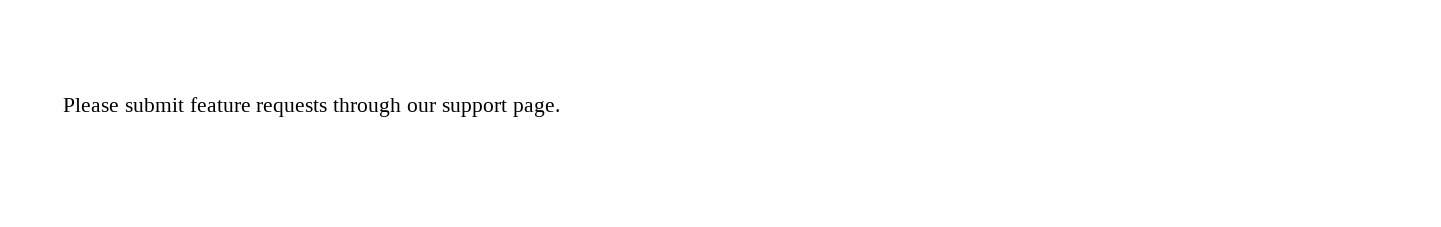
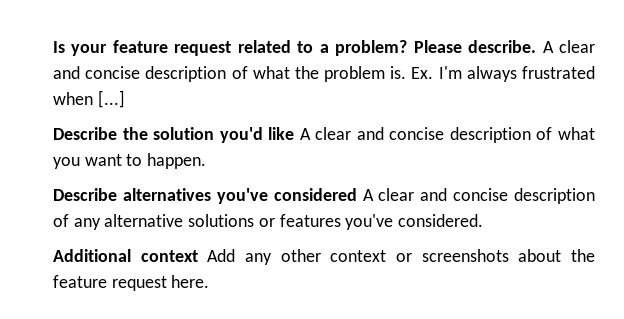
[63,97,560,117] Please submit feature requests through our support page. -> [53,40,595,56] [53,66,595,82] [53,90,125,108] [53,127,595,143] [53,153,207,169] [53,188,595,204] [53,214,484,230] [53,249,595,265] [53,275,210,291] Is your feature request related to a problem? Please describe. A clear and concise description of what the problem is. Ex. I'm always frustrated when [...] // Describe the solution you'd like A clear and concise description of what you want to happen. // Describe alternatives you've considered A clear and concise description of any alternative solutions or features you've considered. // Additional context Add any other context or screenshots about the feature request here.

